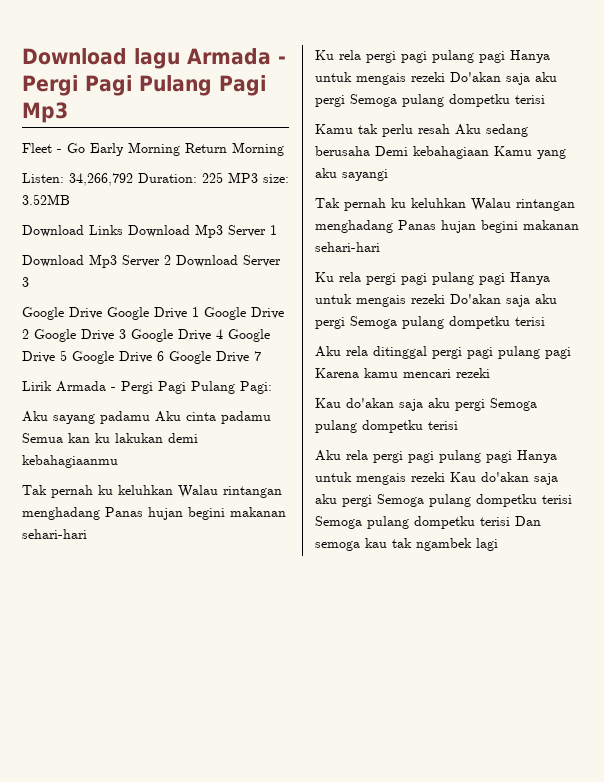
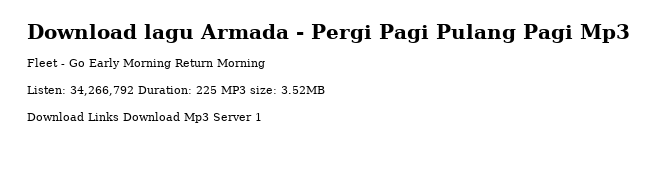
[22,254,281,268] [22,277,29,287] [22,307,284,320] [22,329,270,342] [22,350,261,364] [22,381,272,394] [22,411,271,424] [22,433,198,443] [22,455,118,468] [22,485,282,498] [22,507,286,520] [22,529,87,539] [315,50,550,63] [315,72,557,85] [315,94,545,107] [315,124,528,137] [315,146,566,159] [315,168,388,181] [315,198,575,211] [315,220,579,233] [315,242,380,252] [315,272,550,285] [315,294,557,307] [315,316,545,329] [315,346,571,359] [315,368,490,378] [315,398,537,411] [315,420,458,433] [315,450,557,463] [315,472,558,485] [315,494,572,507] [315,516,541,529] [315,538,498,551] // Download Mp3 Server 2 Download Server 3 // Google Drive Google Drive 1 Google Drive 2 Google Drive 3 Google Drive 4 Google Drive 5 Google Drive 6 Google Drive 7 // Lirik Armada - Pergi Pagi Pulang Pagi: // Aku sayang padamu Aku cinta padamu Semua kan ku lakukan demi kebahagiaanmu // Tak pernah ku keluhkan Walau rintangan menghadang Panas hujan begini makanan sehari-hari // Ku rela pergi pagi pulang pagi Hanya untuk mengais rezeki Do'akan saja aku pergi Semoga pulang dompetku terisi // Kamu tak perlu resah Aku sedang berusaha Demi kebahagiaan Kamu yang aku sayangi // Tak pernah ku keluhkan Walau rintangan menghadang Panas hujan begini makanan sehari-hari // Ku rela pergi pagi pulang pagi Hanya untuk mengais rezeki Do'akan saja aku pergi Semoga pulang dompetku terisi // Aku rela ditinggal pergi pagi pulang pagi Karena kamu mencari rezeki // Kau do'akan saja aku pergi Semoga pulang dompetku terisi // Aku rela pergi pagi pulang pagi Hanya untuk mengais rezeki Kau do'akan saja aku pergi Semoga pulang dompetku terisi Semoga pulang dompetku terisi Dan semoga kau tak ngambek lagi -> (262, 117) none

